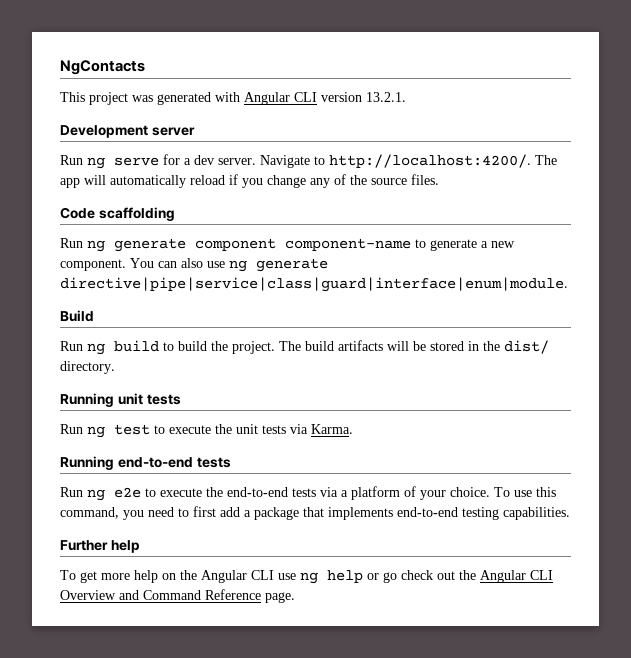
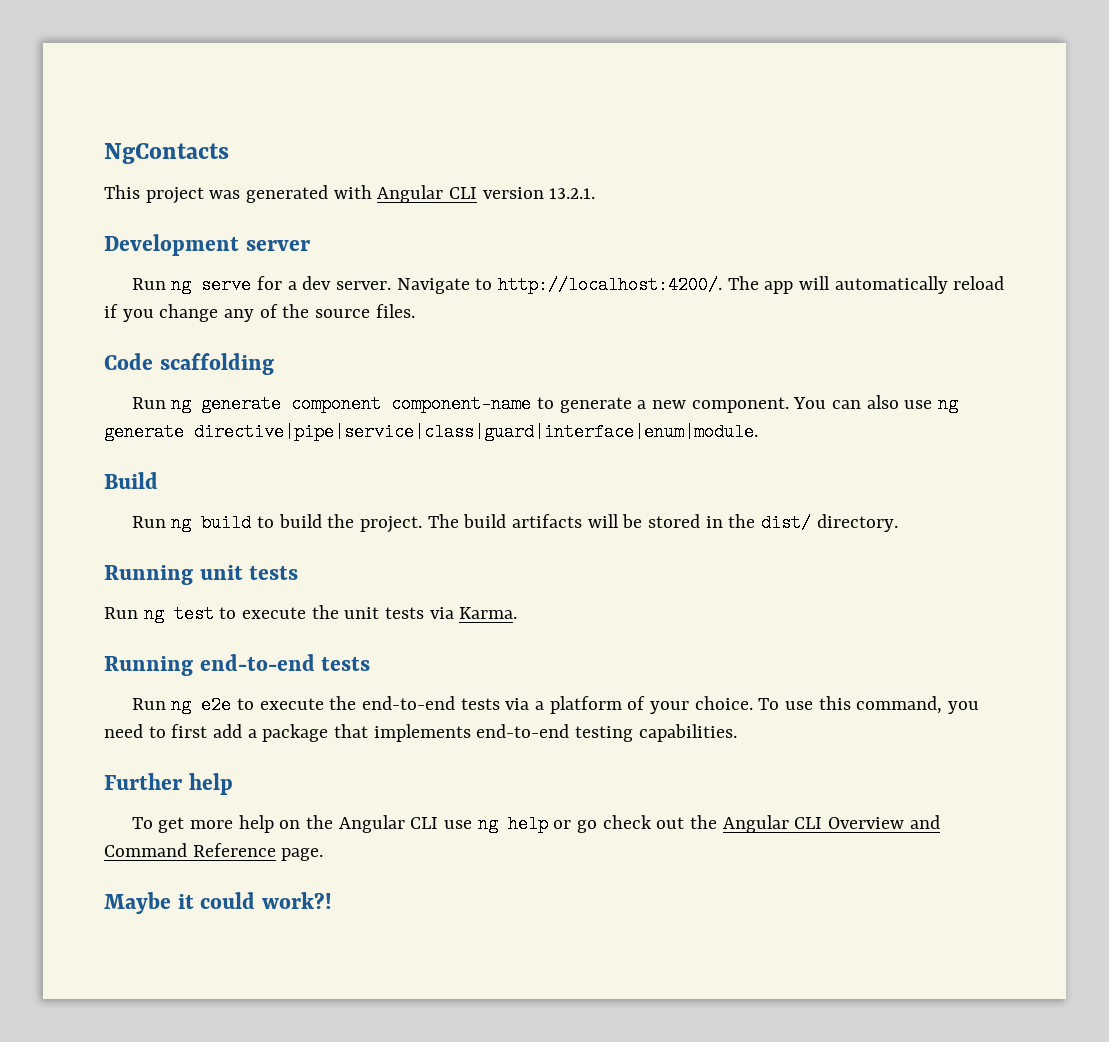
(295, 597) none -> [104,892,332,914] // Maybe it could work?!

